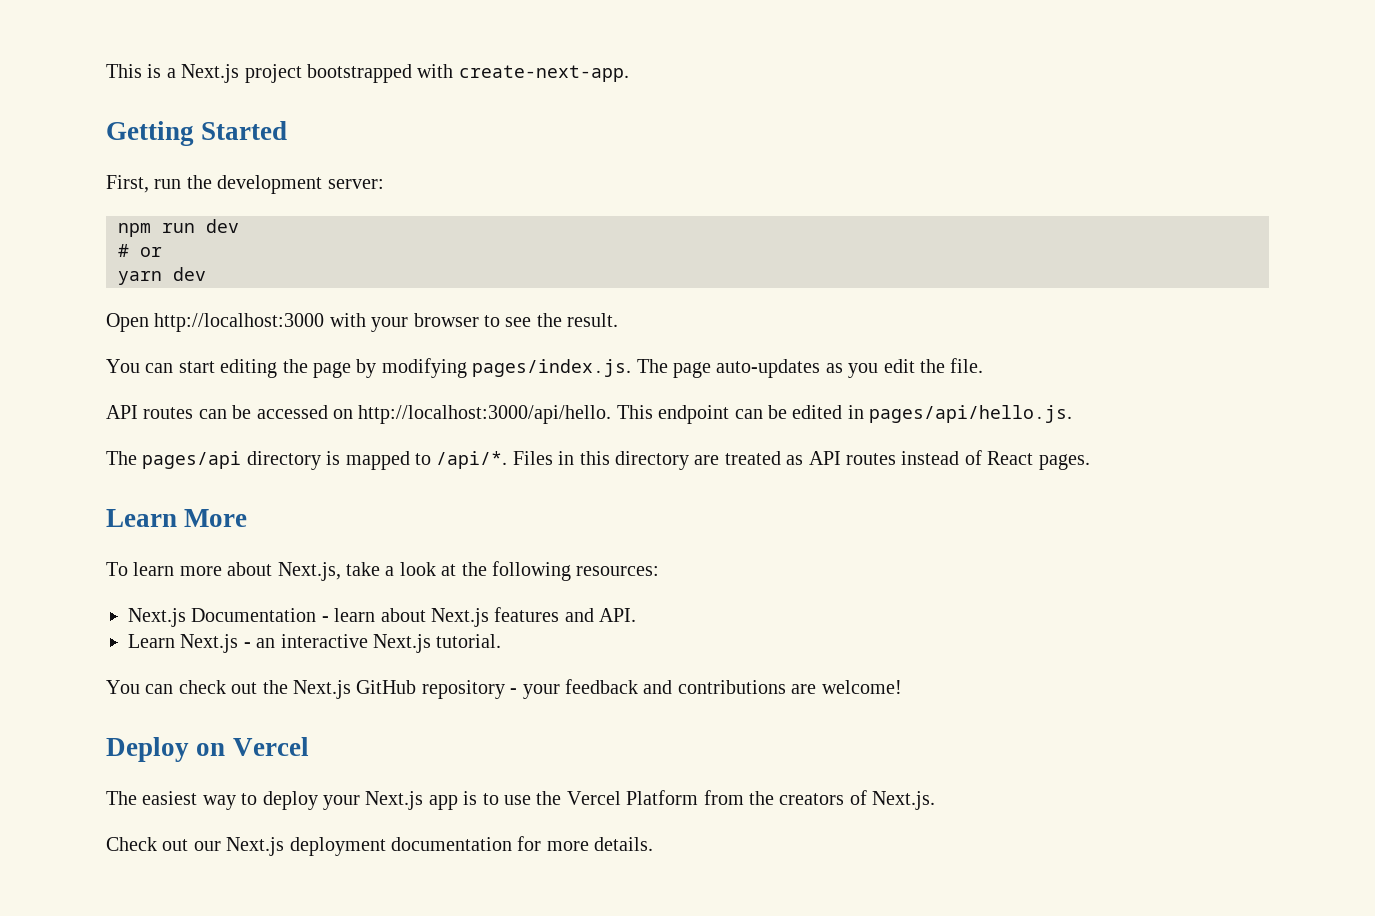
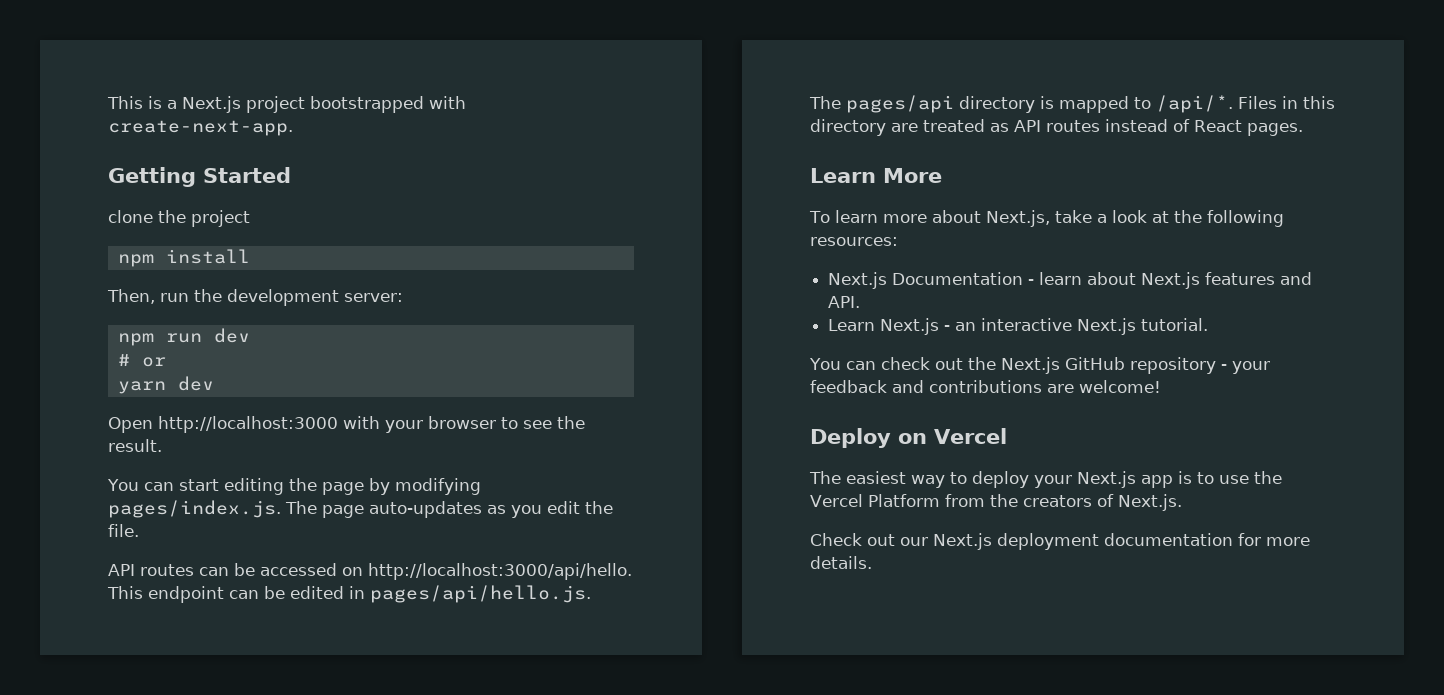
[106,175,149,193] First, -> [108,210,250,227] [117,249,250,267] [107,289,155,304] clone the project // npm install // Then,

